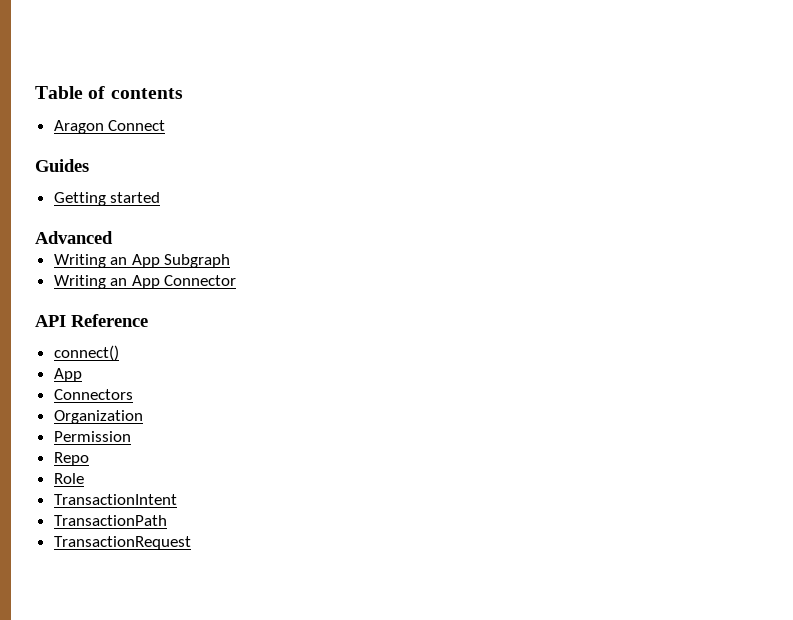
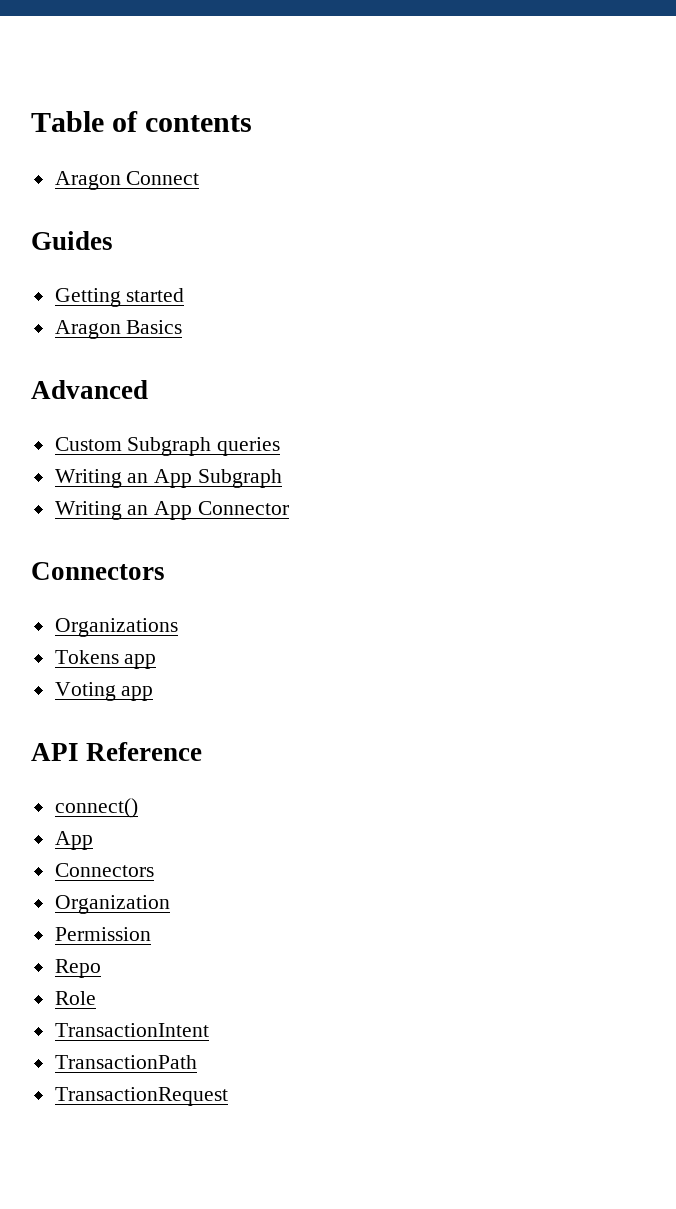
(161, 197) none -> [54,320,183,339] // Aragon Basics
(113, 237) none -> [54,437,281,456] // Custom Subgraph queries
(237, 280) none -> [31,562,165,580] [54,618,178,637] [54,650,157,669] [54,682,154,701] // Connectors // Organizations // Tokens app // Voting app

